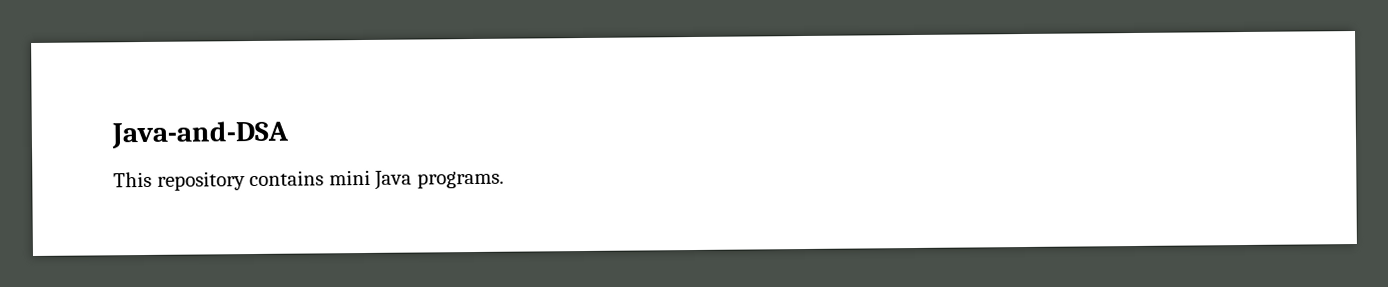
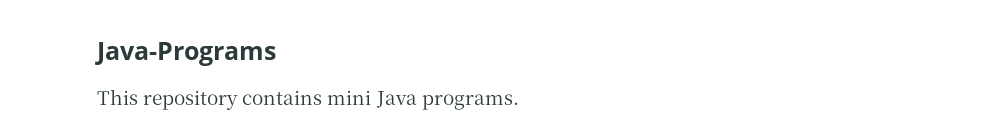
[111,120,290,150] Java-and-DSA -> [95,42,276,66] Java-Programs

